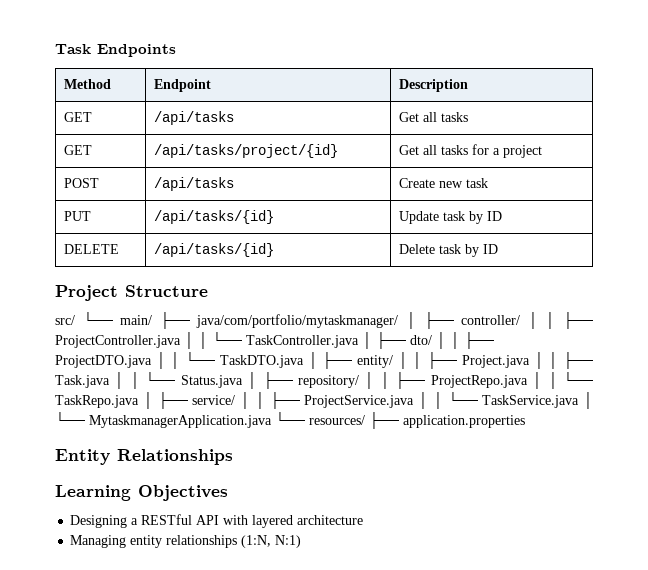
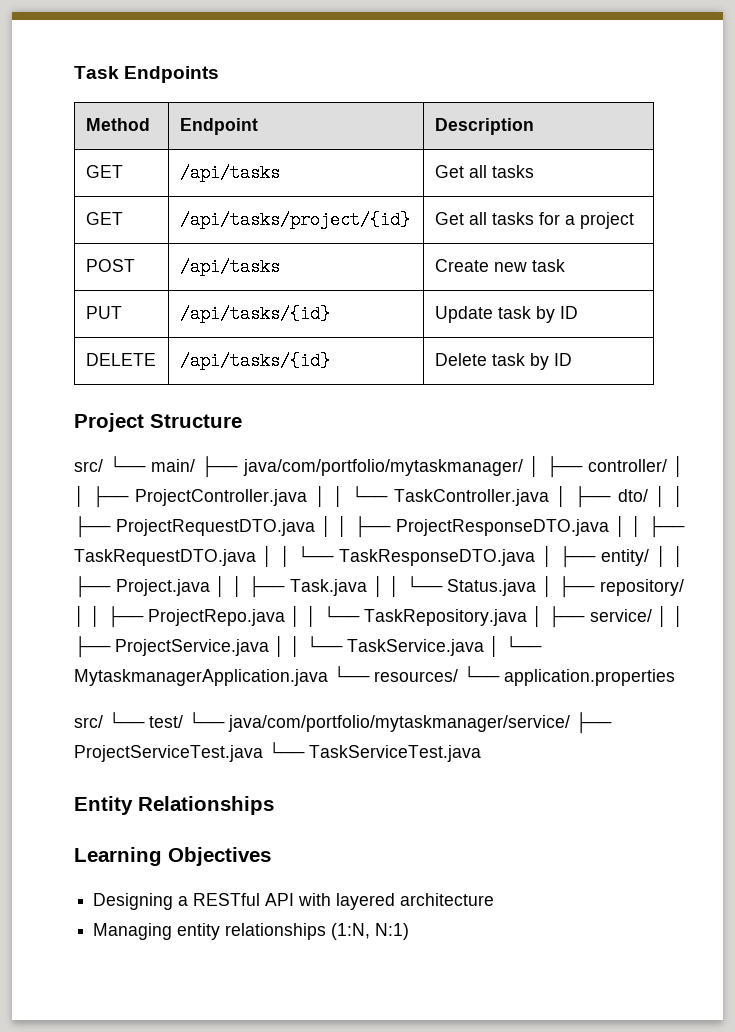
[55,352,304,369] ProjectDTO.java │ │ └── TaskDTO.java -> [115,516,685,538] [74,546,536,567] ProjectRequestDTO.java │ │ ├── ProjectResponseDTO.java │ │ ├── TaskRequestDTO.java │ │ └── TaskResponseDTO.java
[55,395,139,408] TaskRepo.java -> [363,609,527,626] TaskRepository.java
[369,412,525,429] ├── application.properties -> [463,666,675,686] [74,712,612,734] [74,742,481,762] └── application.properties // src/ └── test/ └── java/com/portfolio/mytaskmanager/service/ ├── ProjectServiceTest.java └── TaskServiceTest.java

